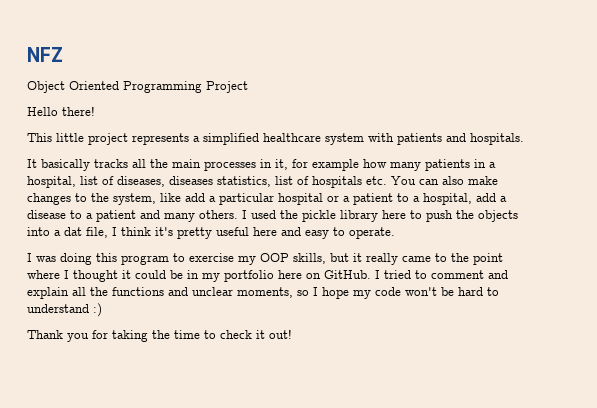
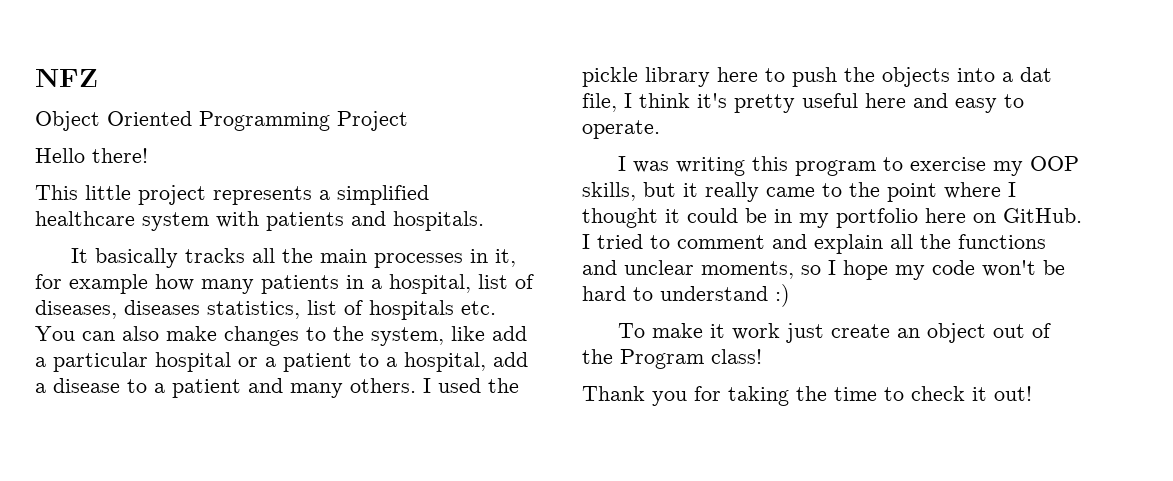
[60,253,92,265] doing -> [675,157,745,176] writing
(102, 310) none -> [617,323,1051,343] [582,349,762,369] // To make it work just create an object out of the Program class!

